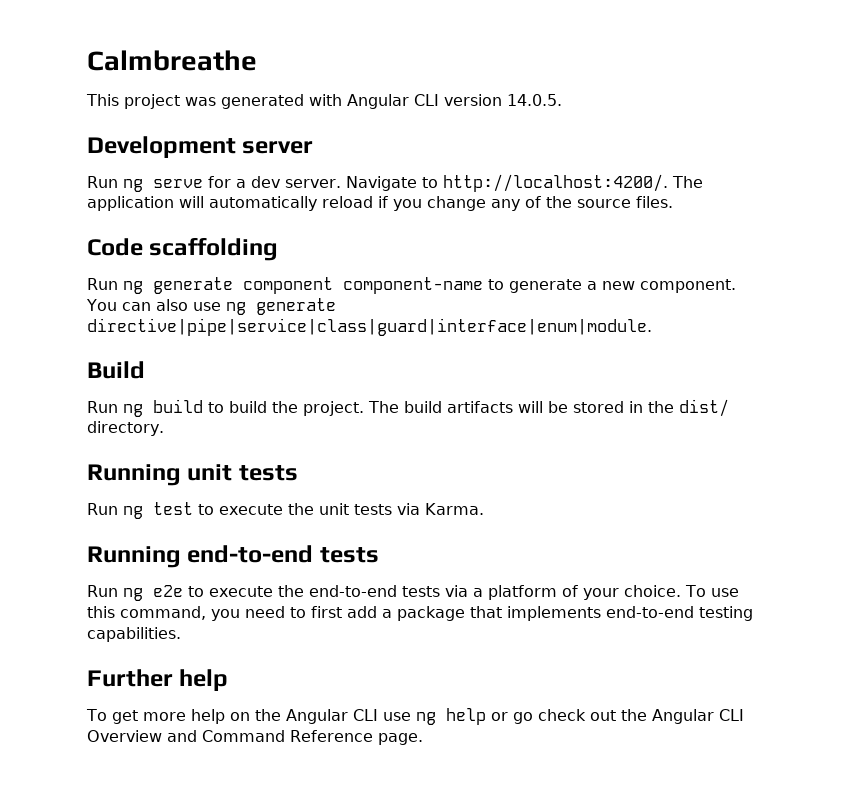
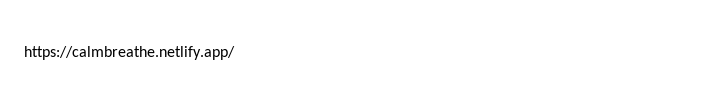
[87,50,257,71] [86,94,562,109] [87,136,314,158] [87,174,703,192] [87,196,673,211] [87,237,279,261] [87,277,736,294] [86,298,336,315] [87,318,652,336] [87,361,145,379] [87,399,729,417] [87,421,164,436] [87,464,298,486] [87,502,484,519] [87,545,379,568] [87,585,739,601] [87,606,753,621] [87,627,181,642] [87,669,229,691] [86,708,744,725] [87,730,423,745] Calmbreathe // This project was generated with Angular CLI version 14.0.5. // Development server // Run ng serve for a dev server. Navigate to http://localhost:4200/. The application will automatically reload if you change any of the source files. // Code scaffolding // Run ng generate component component-name to generate a new component. You can also use ng generate directive|pipe|service|class|guard|interface|enum|module. // Build // Run ng build to build the project. The build artifacts will be stored in the dist/ directory. // Running unit tests // Run ng test to execute the unit tests via Karma. // Running end-to-end tests // Run ng e2e to execute the end-to-end tests via a platform of your choice. To use this command, you need to first add a package that implements end-to-end testing capabilities. // Further help // To get more help on the Angular CLI use ng help or go check out the Angular CLI Overview and Command Reference page. -> [24,46,235,60] https://calmbreathe.netlify.app/

